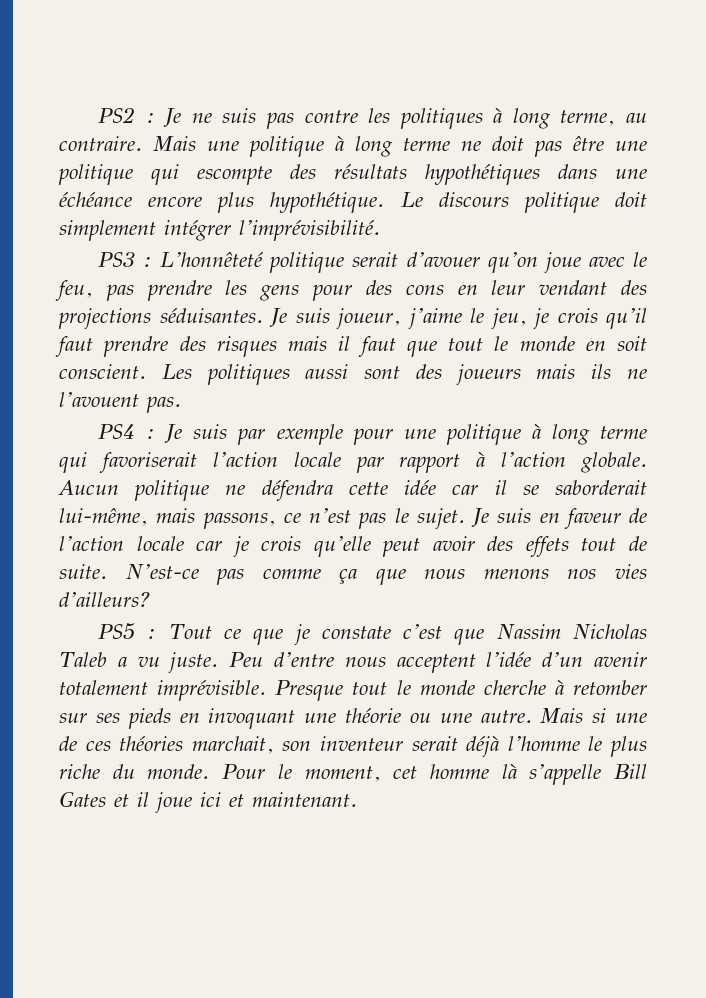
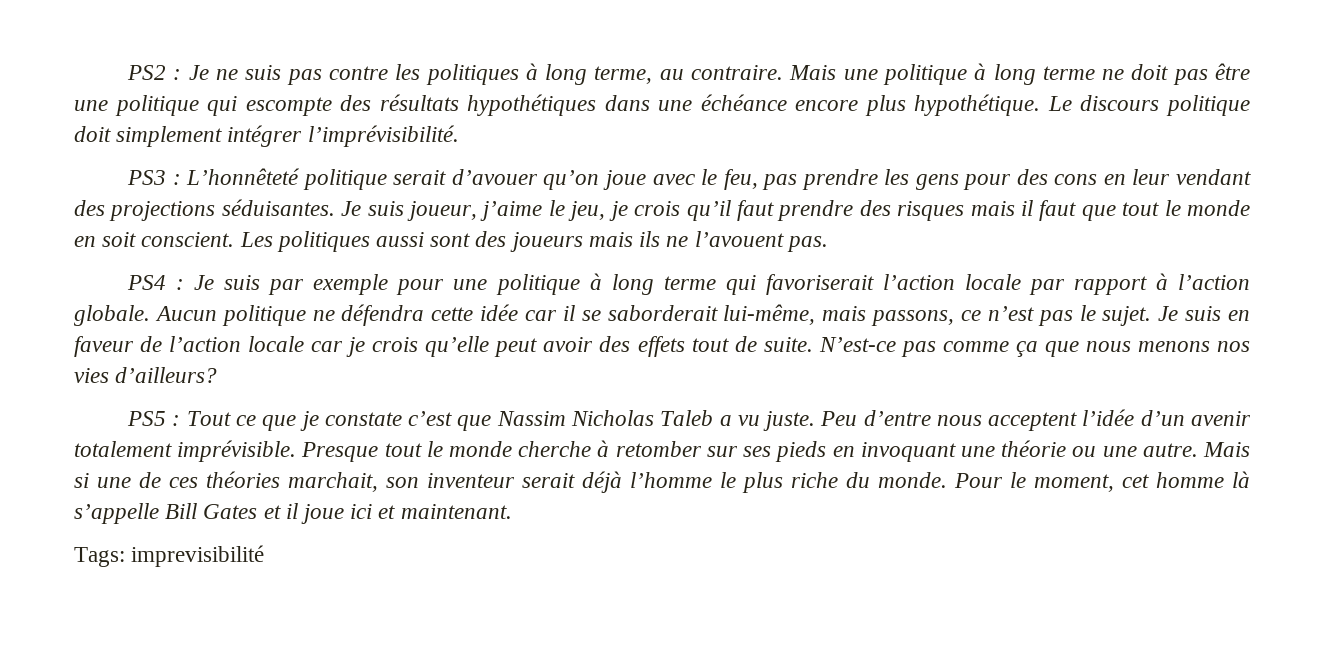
(357, 799) none -> [74,545,265,567] // Tags: imprevisibilité

